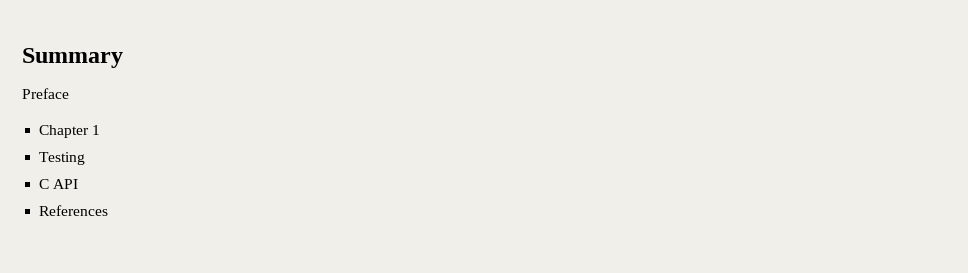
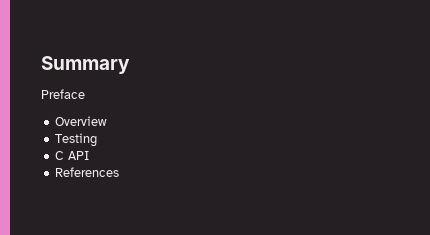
[39,125,101,138] Chapter 1 -> [55,116,108,126] Overview

